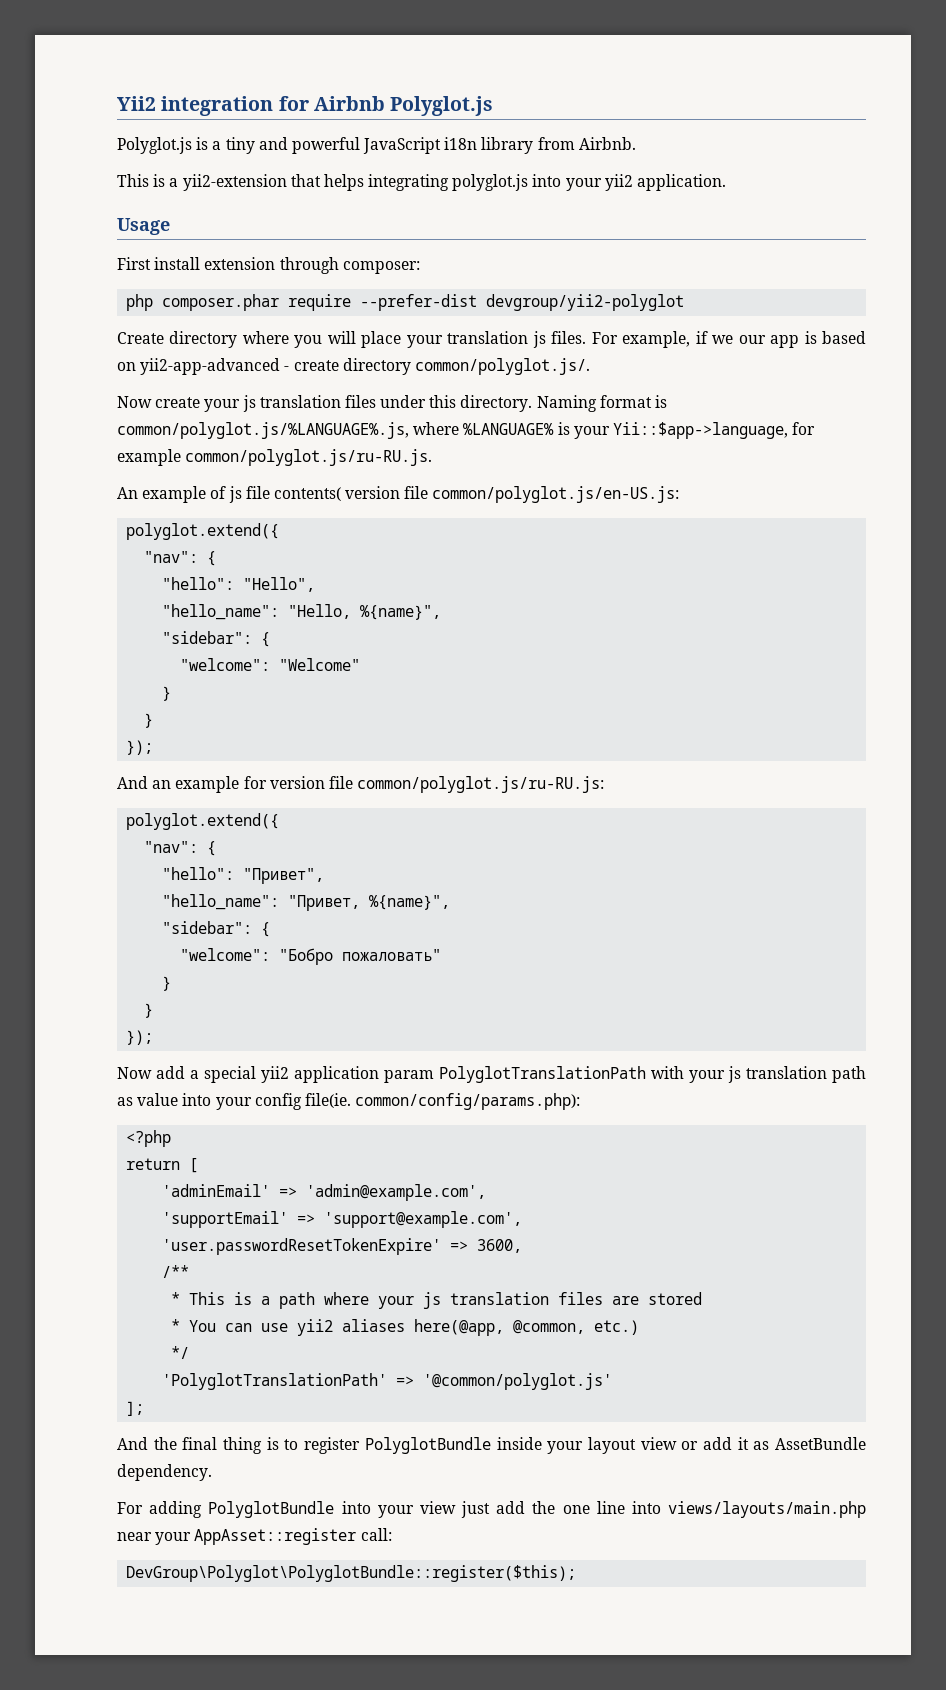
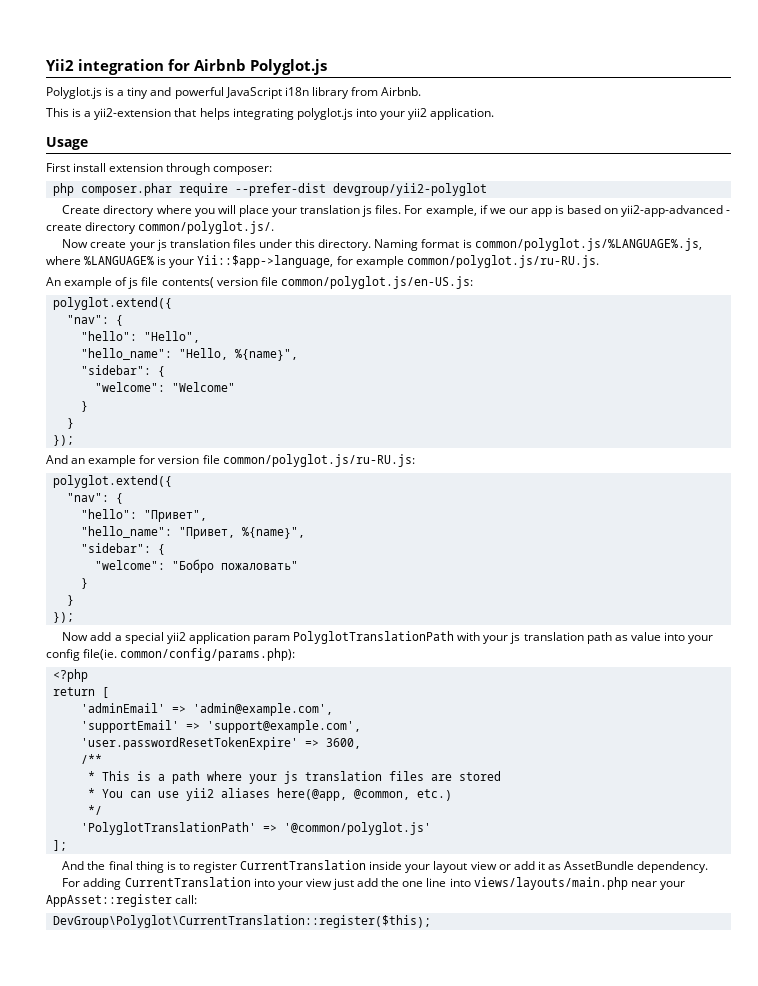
[364,1437,491,1454] PolyglotBundle -> [240,860,367,870] CurrentTranslation
[208,1501,335,1518] PolyglotBundle -> [124,877,251,887] CurrentTranslation
[126,1565,577,1582] DevGroup\Polyglot\PolyglotBundle::register($this); -> [52,915,431,928] DevGroup\Polyglot\CurrentTranslation::register($this);

